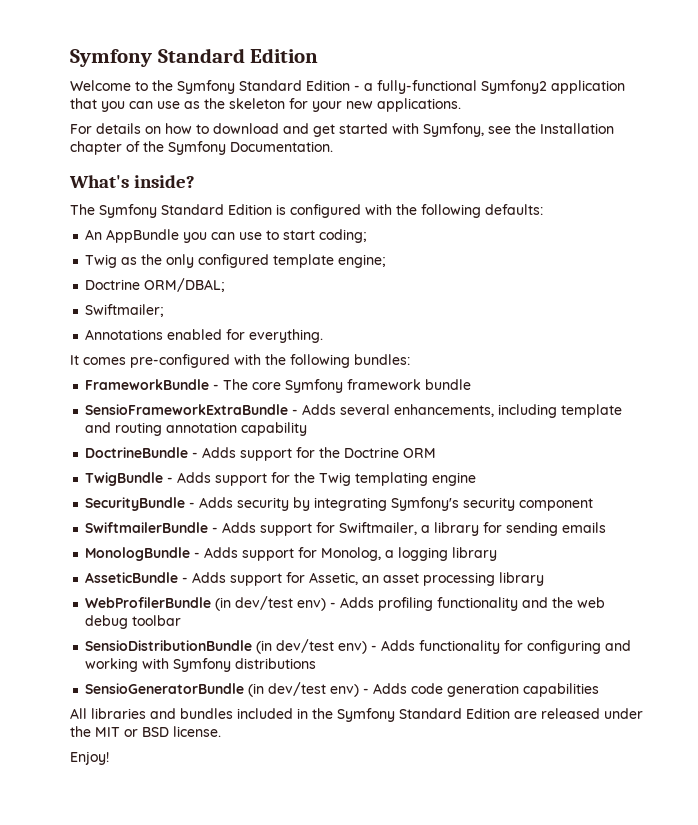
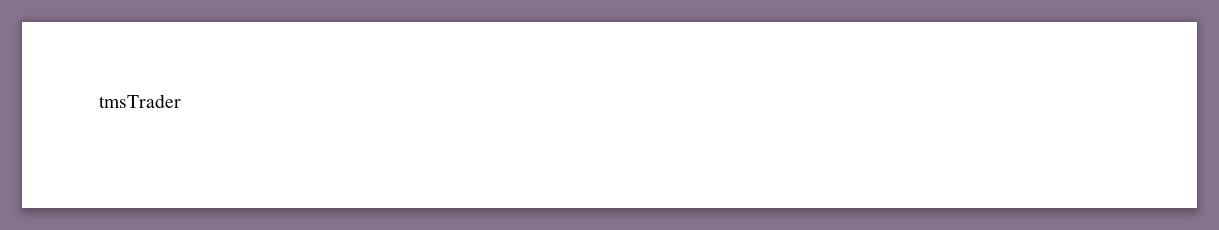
[70,48,319,67] [70,80,625,94] [70,98,461,112] [70,123,614,137] [70,141,333,155] [69,175,195,188] [70,204,543,218] [85,229,368,243] [85,254,387,268] [85,278,226,292] [85,304,165,317] [85,329,324,343] [70,354,410,368] [85,379,472,393] [85,404,623,418] [85,422,308,436] [85,447,437,461] [85,472,477,486] [85,497,594,511] [85,522,607,536] [85,547,498,561] [85,572,545,586] [85,596,606,611] [85,615,182,629] [85,639,632,654] [85,658,317,672] [85,682,600,697] [70,708,643,722] [70,726,221,737] [70,751,109,765] Symfony Standard Edition // Welcome to the Symfony Standard Edition - a fully-functional Symfony2 application that you can use as the skeleton for your new applications. // For details on how to download and get started with Symfony, see the Installation chapter of the Symfony Documentation. // What's inside? // The Symfony Standard Edition is configured with the following defaults: // An AppBundle you can use to start coding; // Twig as the only configured template engine; // Doctrine ORM/DBAL; // Swiftmailer; // Annotations enabled for everything. // It comes pre-configured with the following bundles: // FrameworkBundle - The core Symfony framework bundle // SensioFrameworkExtraBundle - Adds several enhancements, including template and routing annotation capability // DoctrineBundle - Adds support for the Doctrine ORM // TwigBundle - Adds support for the Twig templating engine // SecurityBundle - Adds security by integrating Symfony's security component // SwiftmailerBundle - Adds support for Swiftmailer, a library for sending emails // MonologBundle - Adds support for Monolog, a logging library // AsseticBundle - Adds support for Assetic, an asset processing library // WebProfilerBundle (in dev/test env) - Adds profiling functionality and the web debug toolbar // SensioDistributionBundle (in dev/test env) - Adds functionality for configuring and working with Symfony distributions // SensioGeneratorBundle (in dev/test env) - Adds code generation capabilities // All libraries and bundles included in the Symfony Standard Edition are released under the MIT or BSD license. // Enjoy! -> [99,94,181,108] tmsTrader

